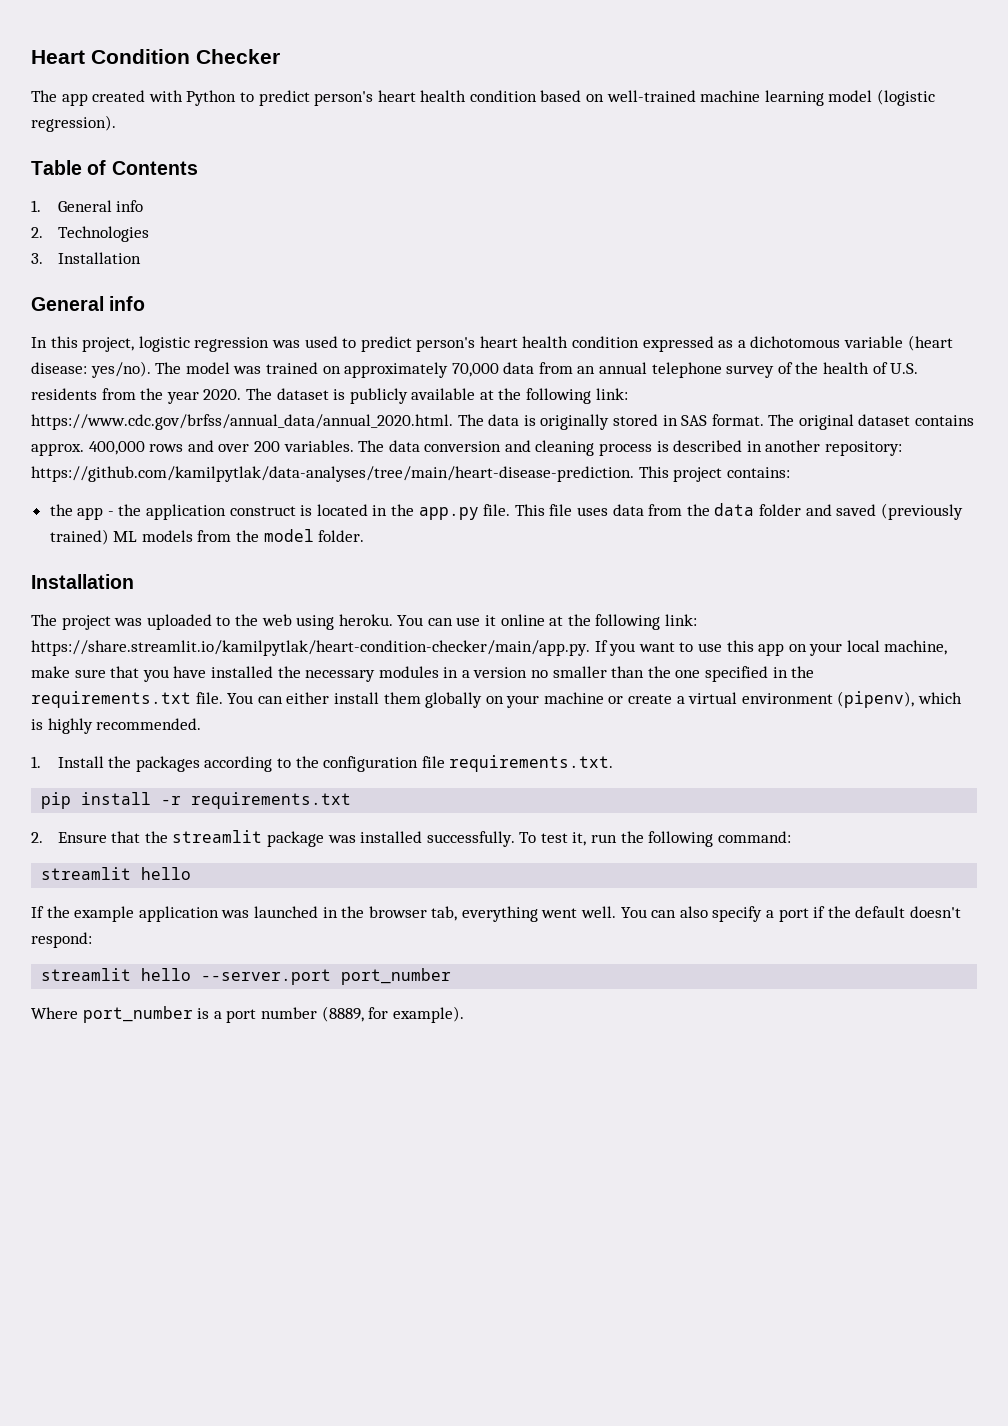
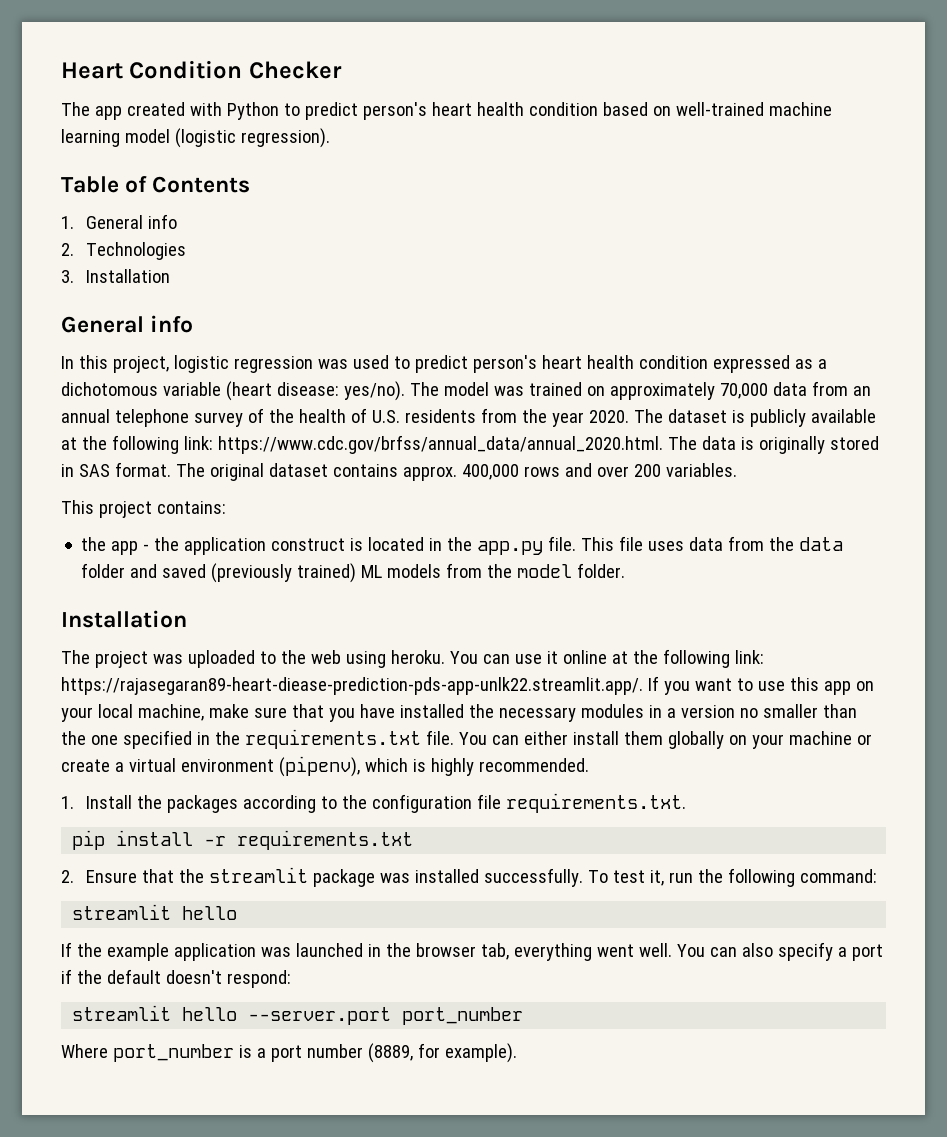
[358,440,903,456] [31,466,634,482] The data conversion and cleaning process is described in another repository: https://github.com/kamilpytlak/data-analyses/tree/main/heart-disease-prediction. -> (737, 470) //
[31,640,590,656] https://share.streamlit.io/kamilpytlak/heart-condition-checker/main/app.py. -> [61,677,643,695] https://rajasegaran89-heart-diease-prediction-pds-app-unlk22.streamlit.app/.

